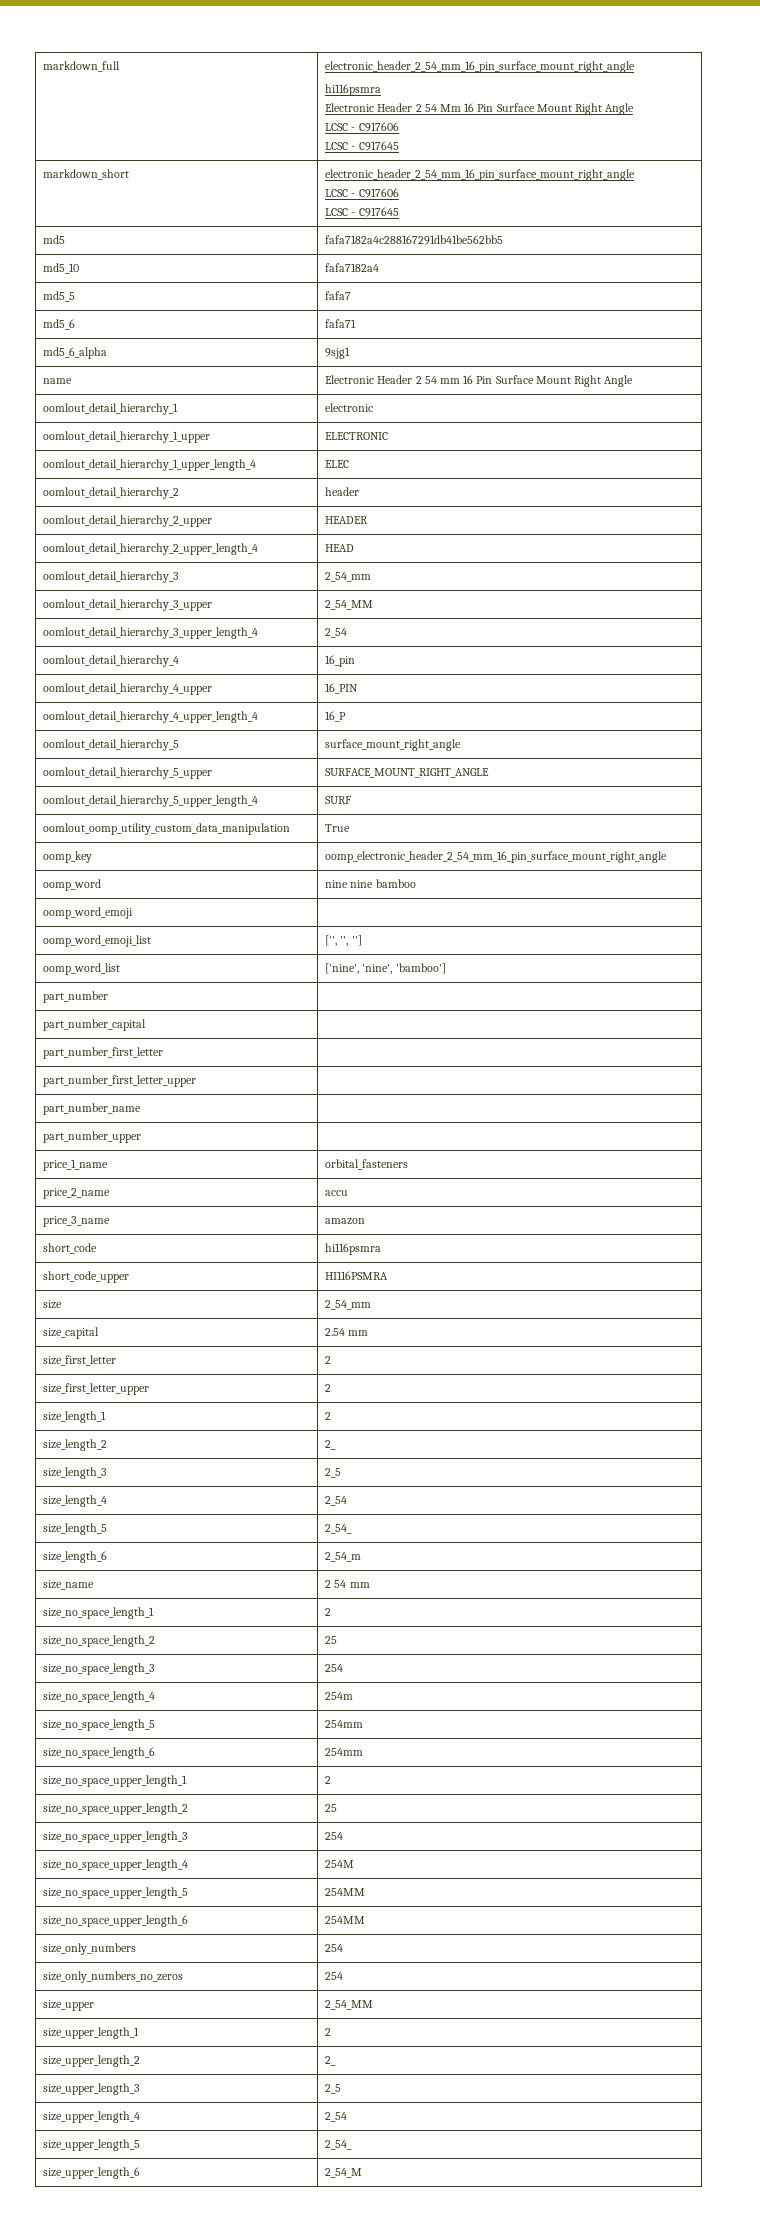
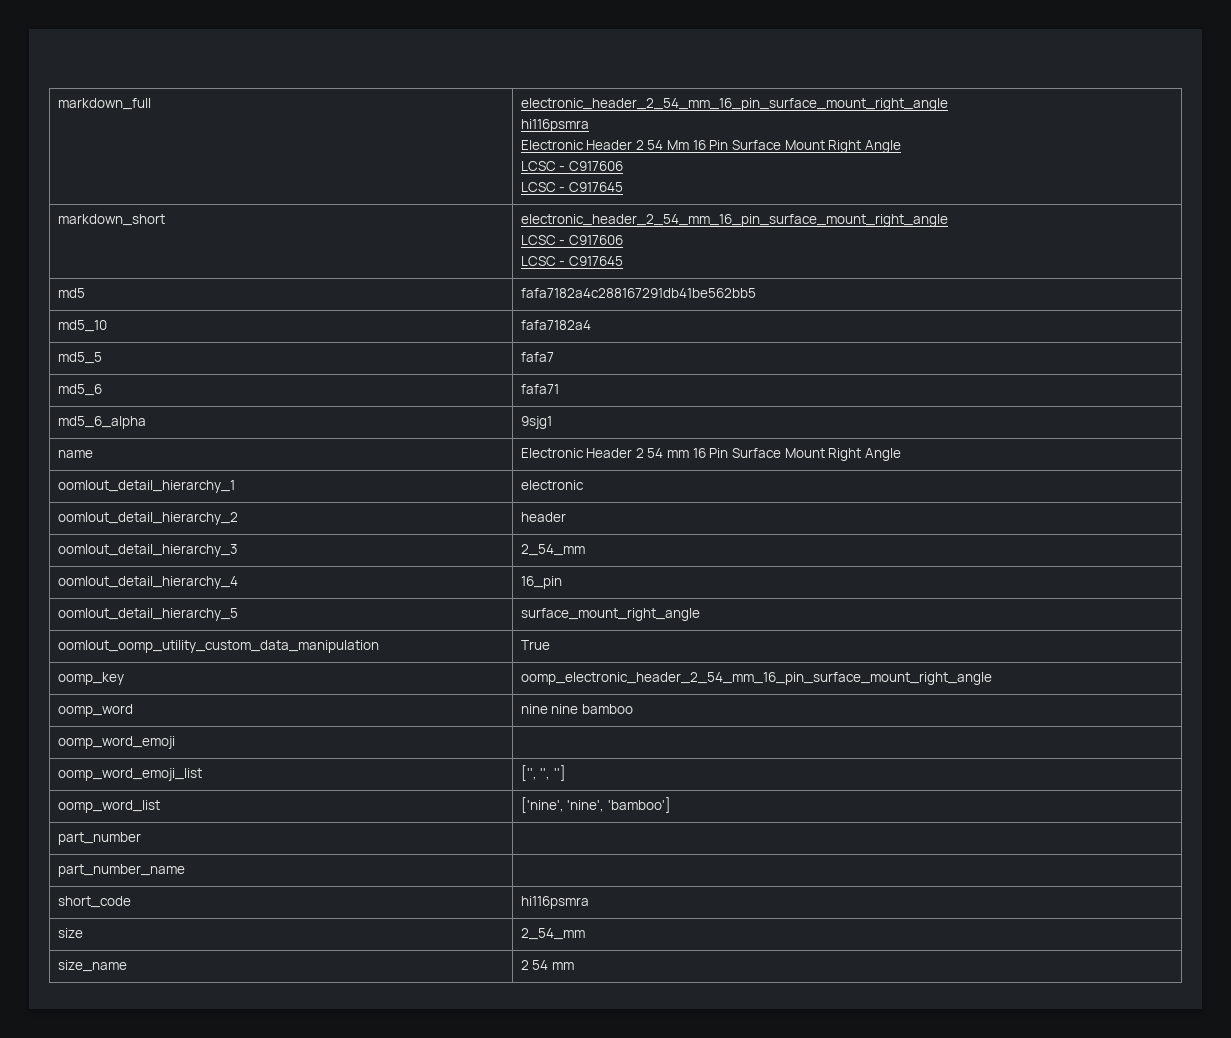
[43,431,211,443] [325,432,389,440] [43,459,257,471] [325,460,350,468] [43,487,180,499] [325,487,360,496] [43,515,213,527] [325,516,369,524] [43,543,259,555] [325,544,355,552] [43,571,180,583] [325,572,372,582] [43,599,213,611] [325,600,374,610] [43,627,259,639] [325,628,348,638] [43,655,180,667] [325,655,356,667] [43,683,213,695] [325,683,359,694] [43,711,259,723] [325,711,347,722] [43,739,180,751] [325,739,462,751] [43,767,213,779] [325,768,490,778] [43,795,259,807] [325,796,352,804] oomlout_detail_hierarchy_1_upper | ELECTRONIC // oomlout_detail_hierarchy_1_upper_length_4 | ELEC // oomlout_detail_hierarchy_2 | header // oomlout_detail_hierarchy_2_upper | HEADER // oomlout_detail_hierarchy_2_upper_length_4 | HEAD // oomlout_detail_hierarchy_3 | 2_54_mm // oomlout_detail_hierarchy_3_upper | 2_54_MM // oomlout_detail_hierarchy_3_upper_length_4 | 2_54 // oomlout_detail_hierarchy_4 | 16_pin // oomlout_detail_hierarchy_4_upper | 16_PIN // oomlout_detail_hierarchy_4_upper_length_4 | 16_P // oomlout_detail_hierarchy_5 | surface_mount_right_angle // oomlout_detail_hierarchy_5_upper | SURFACE_MOUNT_RIGHT_ANGLE // oomlout_detail_hierarchy_5_upper_length_4 | SURF -> [57,512,238,525] [520,512,566,522] [57,544,237,557] [520,544,585,556] [57,576,238,589] [520,576,562,589] [57,608,238,621] [520,608,700,621] oomlout_detail_hierarchy_2 | header // oomlout_detail_hierarchy_3 | 2_54_mm // oomlout_detail_hierarchy_4 | 16_pin // oomlout_detail_hierarchy_5 | surface_mount_right_angle
[43,1019,147,1031] [43,1047,164,1059] [43,1075,197,1087] [43,1103,142,1115] [43,1131,142,1143] [43,1159,109,1171] [325,1159,409,1170] [43,1188,111,1199] [325,1190,349,1196] [43,1216,111,1227] [325,1218,366,1225] part_number_capital | // part_number_first_letter | // part_number_first_letter_upper | // part_number_name | // part_number_upper | // price_1_name | orbital_fasteners // price_2_name | accu // price_3_name | amazon -> [57,864,185,877] part_number_name |
[43,1271,130,1283] [325,1271,389,1280] // short_code_upper | HI116PSMRA -> (589, 902) none
[43,1327,100,1339] [325,1328,369,1336] [43,1355,117,1366] [325,1356,332,1364] [43,1383,150,1395] [325,1384,332,1392] [43,1411,107,1423] [325,1412,332,1420] [43,1439,108,1451] [325,1440,337,1450] [43,1467,108,1479] [325,1468,342,1478] [43,1495,108,1507] [325,1496,348,1506] [43,1523,108,1535] [325,1524,353,1534] [43,1551,108,1563] [325,1552,362,1562] [43,1580,95,1590] [325,1580,370,1588] [43,1607,155,1619] [325,1608,332,1616] [43,1635,156,1647] [325,1636,338,1644] [43,1663,156,1675] [325,1664,344,1672] [43,1691,156,1703] [325,1692,354,1700] [43,1719,156,1731] [325,1720,364,1728] [43,1747,156,1759] [325,1748,364,1756] [43,1775,188,1787] [325,1776,332,1784] [43,1803,189,1815] [325,1804,338,1812] [43,1831,189,1843] [325,1832,344,1840] [43,1859,189,1871] [325,1860,355,1868] [43,1887,189,1899] [325,1888,366,1896] [43,1915,189,1927] [325,1916,366,1924] [43,1943,137,1955] [325,1944,344,1952] [43,1971,184,1983] [325,1972,344,1980] [43,2000,95,2011] [325,2000,374,2010] [43,2027,140,2039] [325,2028,332,2036] [43,2055,141,2067] [325,2056,337,2066] [43,2083,141,2095] [325,2084,342,2094] [43,2111,141,2123] [325,2112,348,2122] [43,2139,141,2151] [325,2140,353,2150] [43,2167,141,2179] [325,2168,363,2178] size_capital | 2.54 mm // size_first_letter | 2 // size_first_letter_upper | 2 // size_length_1 | 2 // size_length_2 | 2_ // size_length_3 | 2_5 // size_length_4 | 2_54 // size_length_5 | 2_54_ // size_length_6 | 2_54_m // size_name | 2 54 mm // size_no_space_length_1 | 2 // size_no_space_length_2 | 25 // size_no_space_length_3 | 254 // size_no_space_length_4 | 254m // size_no_space_length_5 | 254mm // size_no_space_length_6 | 254mm // size_no_space_upper_length_1 | 2 // size_no_space_upper_length_2 | 25 // size_no_space_upper_length_3 | 254 // size_no_space_upper_length_4 | 254M // size_no_space_upper_length_5 | 254MM // size_no_space_upper_length_6 | 254MM // size_only_numbers | 254 // size_only_numbers_no_zeros | 254 // size_upper | 2_54_MM // size_upper_length_1 | 2 // size_upper_length_2 | 2_ // size_upper_length_3 | 2_5 // size_upper_length_4 | 2_54 // size_upper_length_5 | 2_54_ // size_upper_length_6 | 2_54_M -> [57,960,127,972] [520,960,574,970] size_name | 2 54 mm

